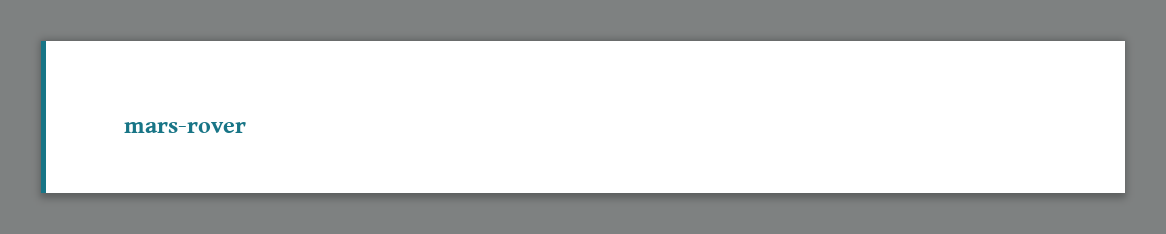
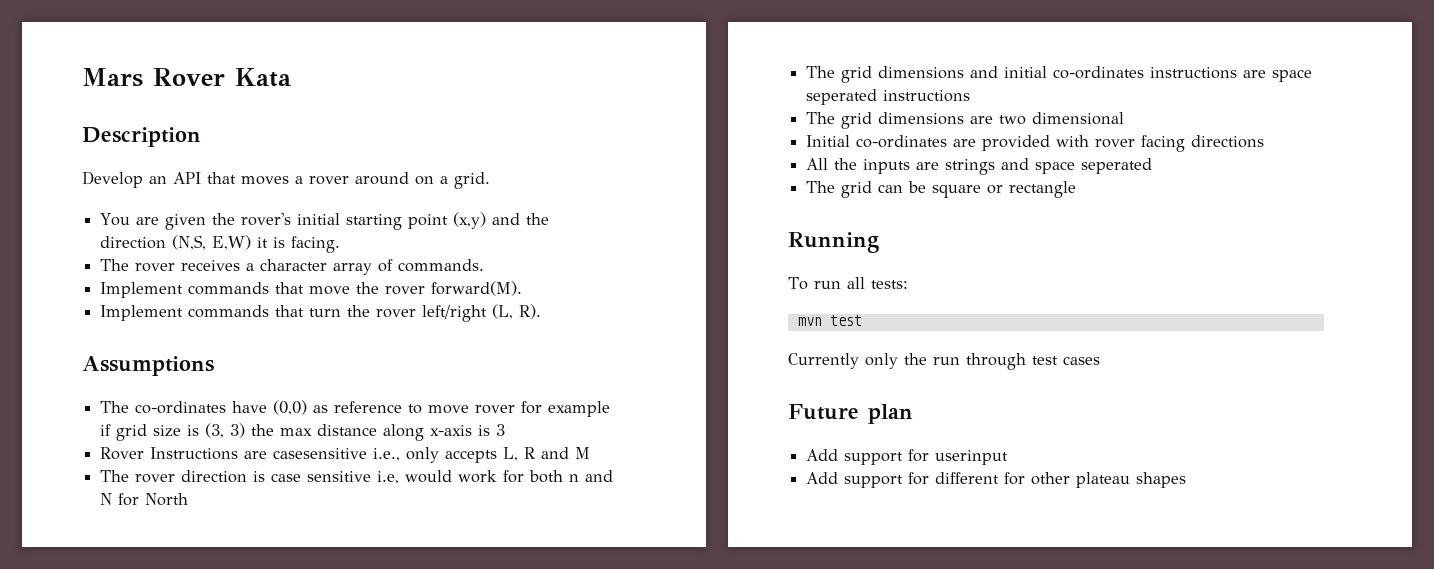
[124,122,246,133] mars-rover -> [82,68,291,87] [82,127,201,147] [82,171,490,189] [100,212,550,230] [100,235,341,253] [100,259,485,275] [100,281,523,298] [100,304,542,322] [82,356,214,376] [100,400,611,417] [100,423,506,441] [100,447,591,463] [100,470,614,484] [100,493,189,506] [806,66,1313,83] [806,89,971,105] [806,112,1125,129] [806,135,1265,152] [806,158,1153,175] [806,181,1077,198] [788,232,879,253] [788,277,908,290] [797,315,862,326] [788,353,1100,370] [788,404,913,424] [806,449,1009,465] [806,472,1187,488] Mars Rover Kata // Description // Develop an API that moves a rover around on a grid. // You are given the rover's initial starting point (x,y) and the direction (N,S, E,W) it is facing. // The rover receives a character array of commands. // Implement commands that move the rover forward(M). // Implement commands that turn the rover left/right (L, R). // Assumptions // The co-ordinates have (0,0) as reference to move rover for example if grid size is (3, 3) the max distance along x-axis is 3 // Rover Instructions are casesensitive i.e., only accepts L, R and M // The rover direction is case sensitive i.e, would work for both n and N for North // The grid dimensions and initial co-ordinates instructions are space seperated instructions // The grid dimensions are two dimensional // Initial co-ordinates are provided with rover facing directions // All the inputs are strings and space seperated // The grid can be square or rectangle // Running // To run all tests: // mvn test // Currently only the run through test cases // Future plan // Add support for userinput // Add support for different for other plateau shapes

